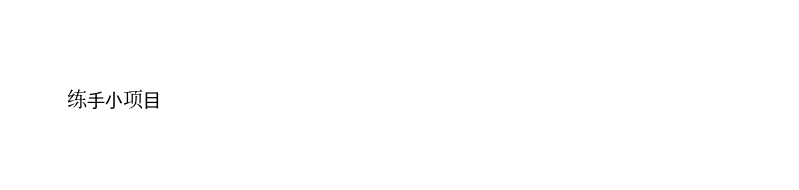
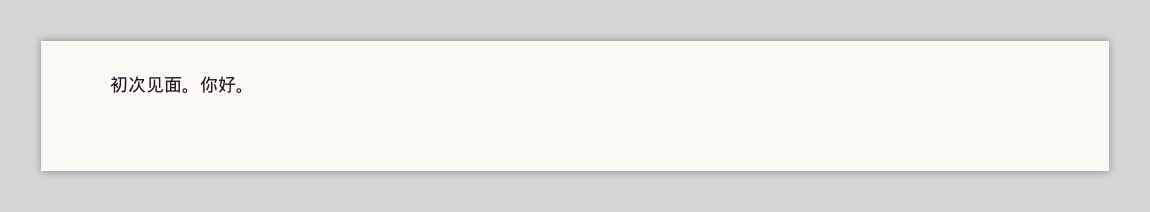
[67,89,161,110] 练手小项目 -> [110,76,254,94] 初次见面。你好。

